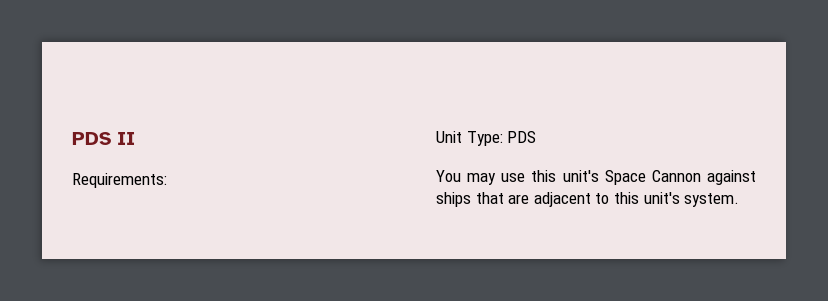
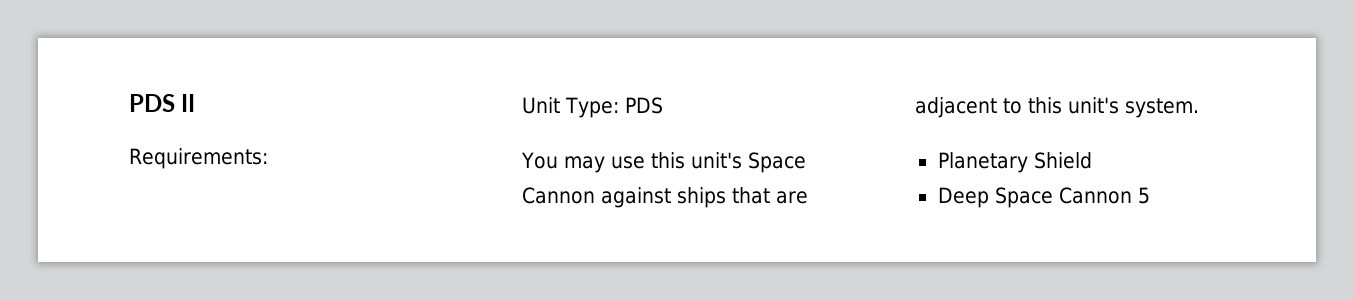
(740, 200) none -> [937,152,1092,173] [937,187,1150,208] // Planetary Shield // Deep Space Cannon 5

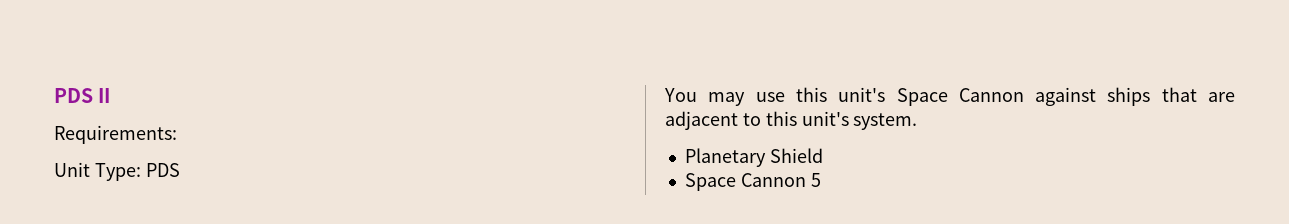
[937,187,989,208] Deep -> (823, 155) none

